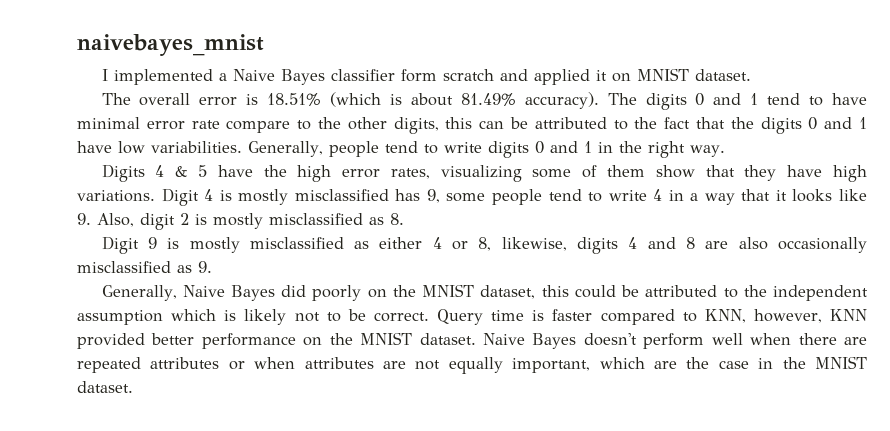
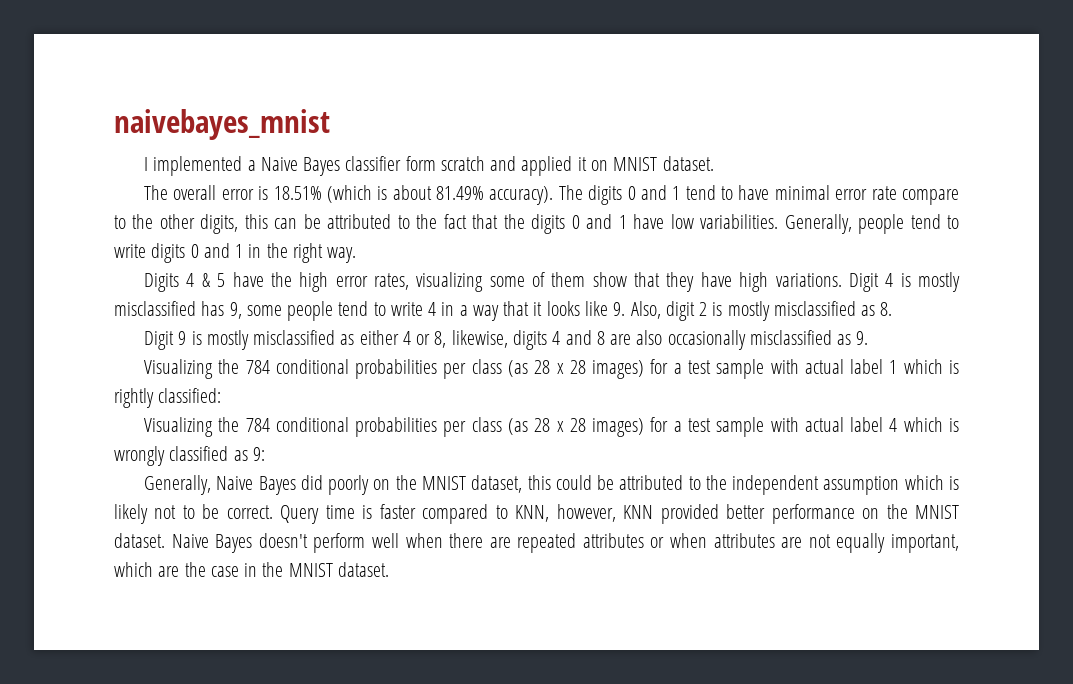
(212, 267) none -> [144,359,960,379] [114,388,222,408] [144,417,960,437] [114,446,265,466] // Visualizing the 784 conditional probabilities per class (as 28 x 28 images) for a test sample with actual label 1 which is rightly classified: // Visualizing the 784 conditional probabilities per class (as 28 x 28 images) for a test sample with actual label 4 which is wrongly classified as 9:

